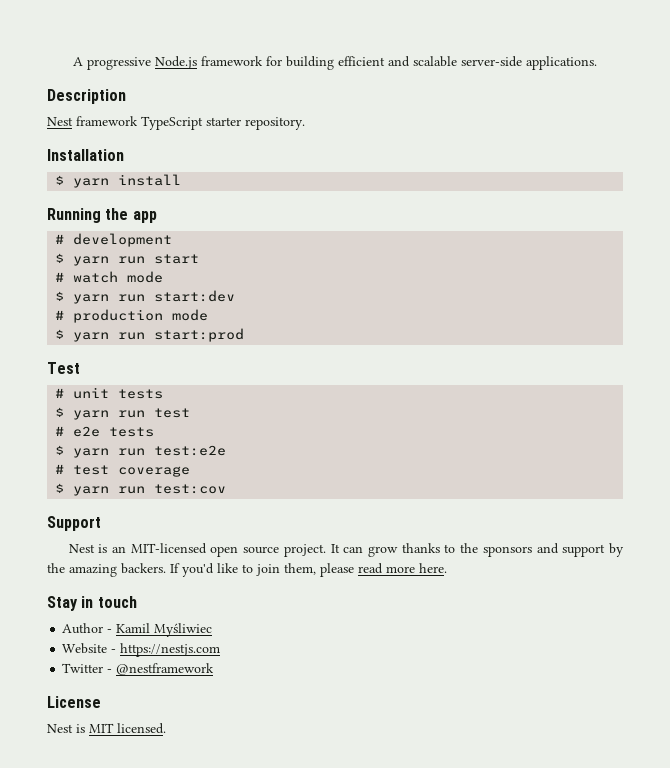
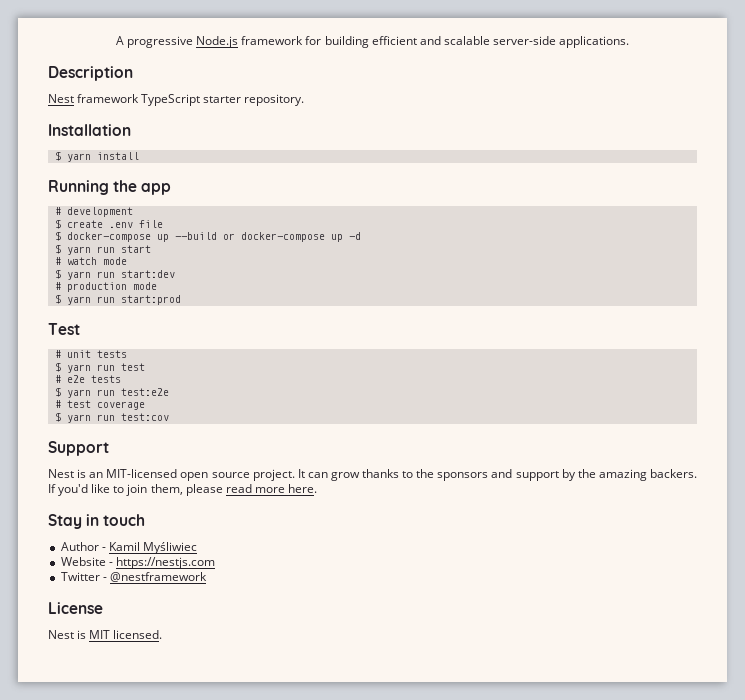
(173, 240) none -> [54,219,163,229] [54,231,361,242] // $ create .env file // $ docker-compose up --build or docker-compose up -d

